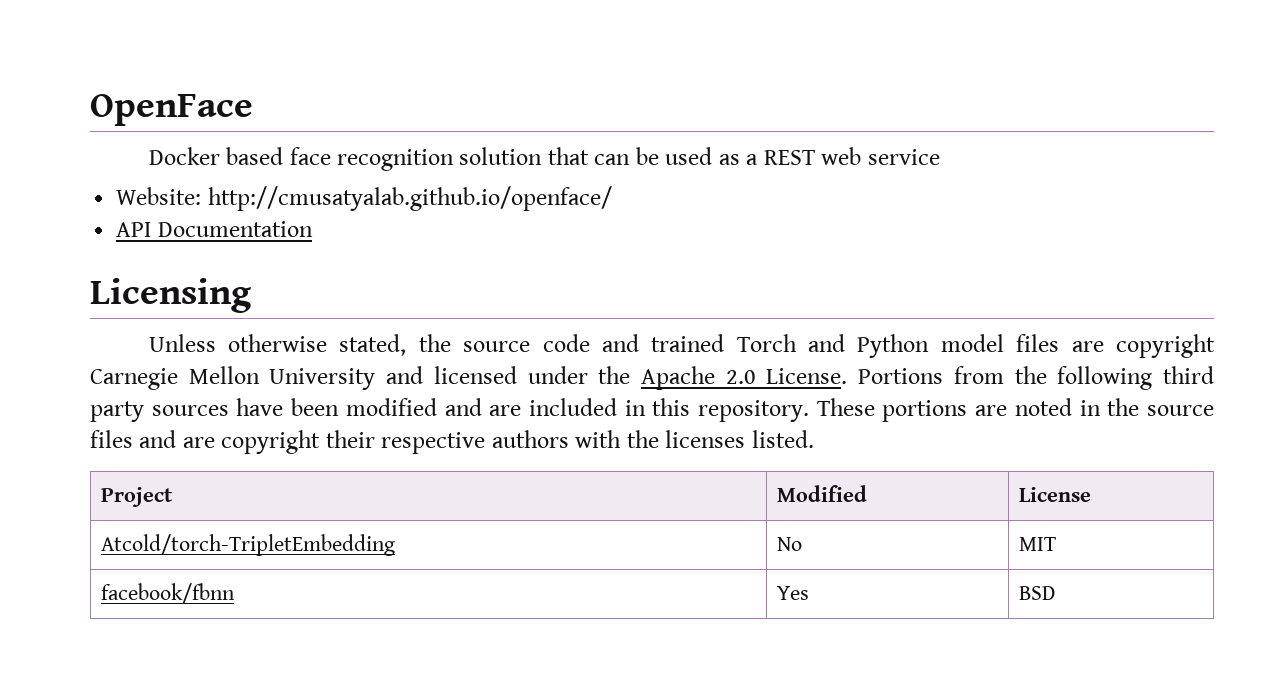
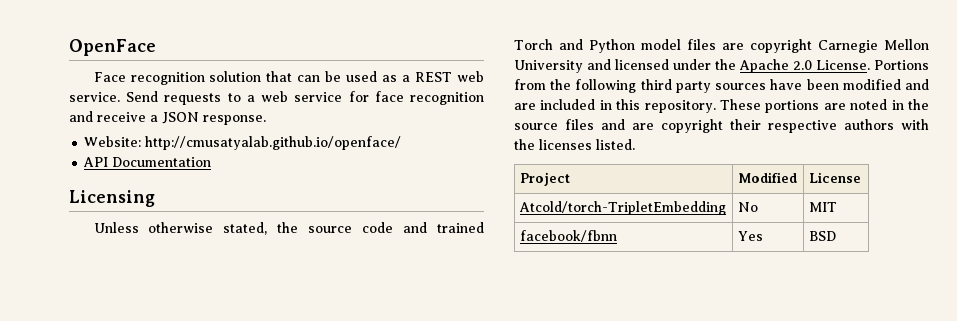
[148,147,331,165] Docker based face -> [93,72,126,82] Face
[867,149,940,165] service -> [69,91,485,105] [69,111,266,125] service. Send requests to a web service for face recognition and receive a JSON response.

